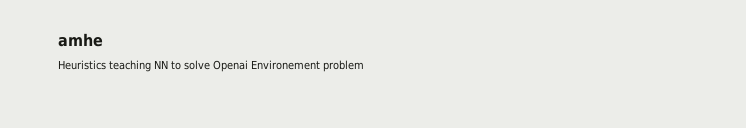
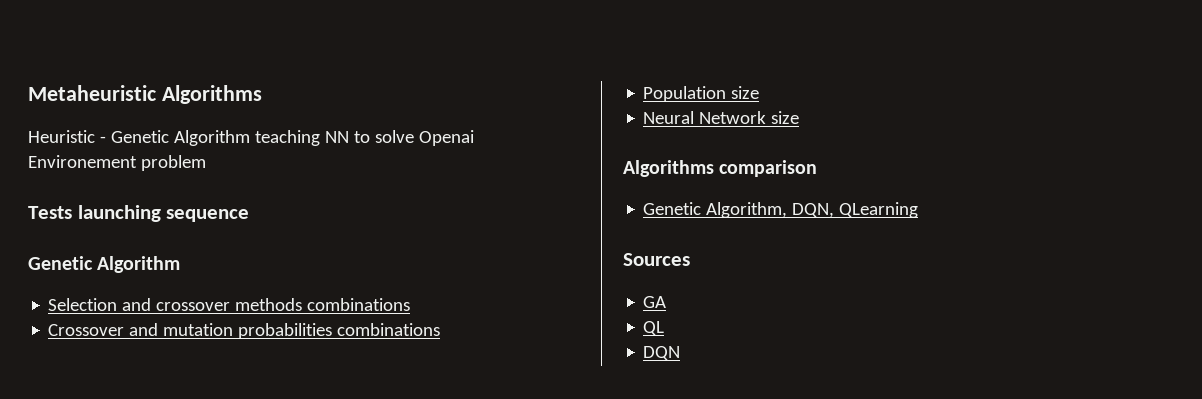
[58,33,103,47] [58,60,106,70] amhe // Heuristics -> [28,85,262,104] [28,130,250,146] Metaheuristic Algorithms // Heuristic - Genetic Algorithm
(364, 66) none -> [28,205,250,222] [28,256,181,273] [48,298,411,311] [48,323,441,339] [643,86,760,102] [643,111,800,124] [623,160,818,177] [643,202,919,218] [623,253,690,266] [643,296,667,308] [643,321,665,336] [643,346,681,361] // Tests launching sequence // Genetic Algorithm // Selection and crossover methods combinations // Crossover and mutation probabilities combinations // Population size // Neural Network size // Algorithms comparison // Genetic Algorithm, DQN, QLearning // Sources // GA // QL // DQN

